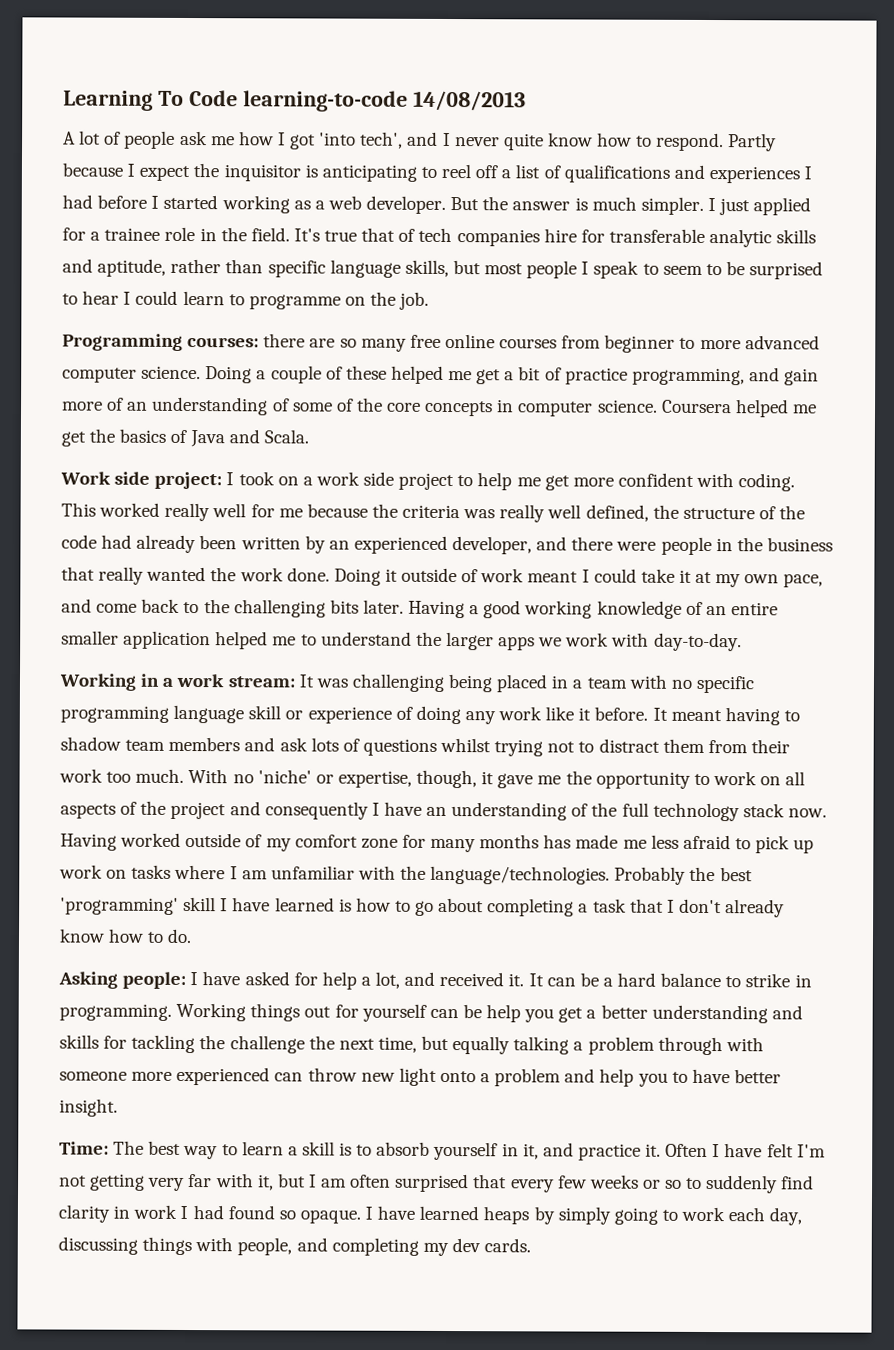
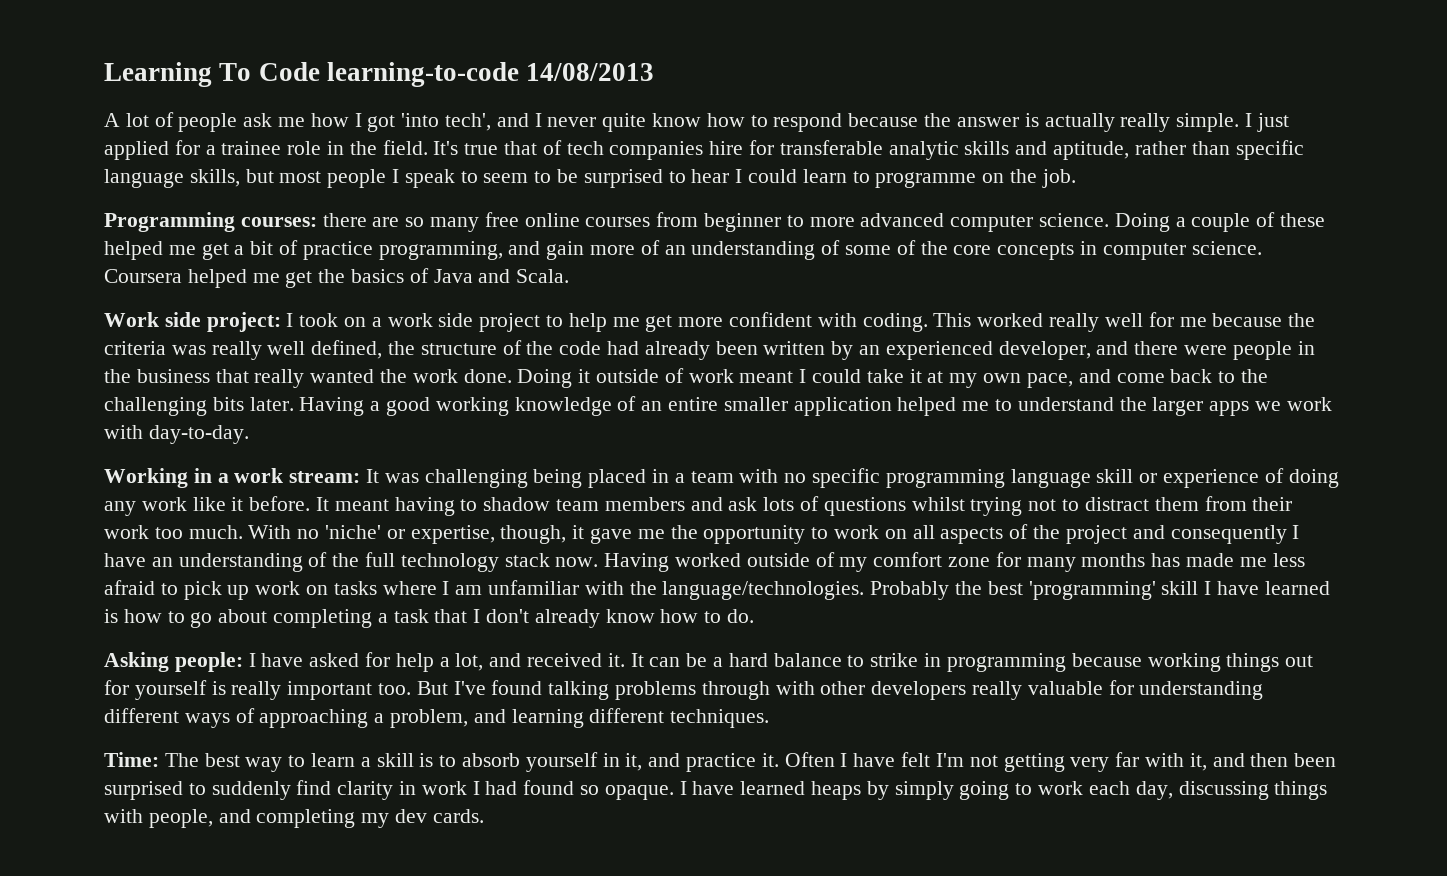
[656,132,778,152] [62,162,813,184] [62,194,704,215] respond. Partly because I expect the inquisitor is anticipating to reel off a list of qualifications and experiences I had before I started working as a web developer. But the answer is much simpler. -> [773,113,1240,132] respond because the answer is actually really simple.
[59,1002,247,1022] programming. Working -> [946,653,1221,672] programming because working
[429,1004,803,1024] [59,1034,764,1056] [59,1066,781,1087] [59,1098,118,1117] can be help you get a better understanding and skills for tackling the challenge the next time, but equally talking a problem through with someone more experienced can throw new light onto a problem and help you to have better insight. -> [211,680,1264,700] [104,708,770,728] is really important too. But I've found talking problems through with other developers really valuable for understanding different ways of approaching a problem, and learning different techniques.
[277,1173,683,1193] but I am often surprised that every few weeks or so -> [1212,753,1337,767] [104,781,183,800] and then been surprised

